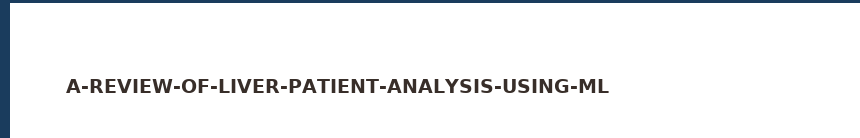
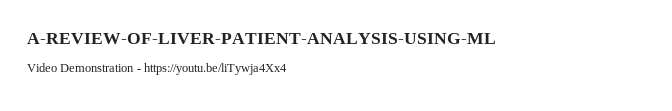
(609, 86) none -> [27,63,288,75] // Video Demonstration - https://youtu.be/liTywja4Xx4

